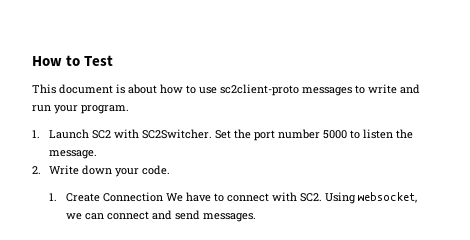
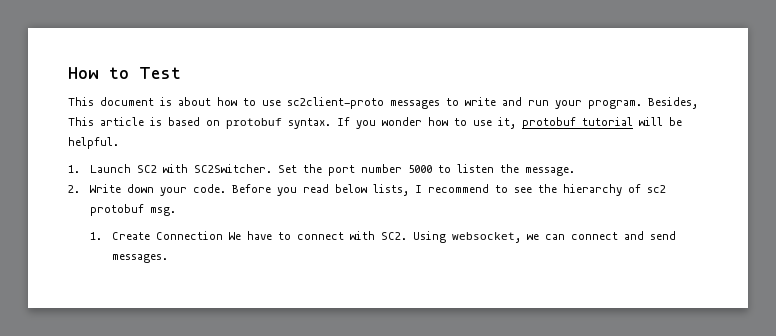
(129, 109) none -> [648,97,698,109] [68,117,682,129] [68,137,119,149] Besides, This article is based on protobuf syntax. If you wonder how to use it, protobuf tutorial will be helpful.
(171, 170) none -> [232,184,667,196] [90,204,177,216] Before you read below lists, I recommend to see the hierarchy of sc2 protobuf msg.

